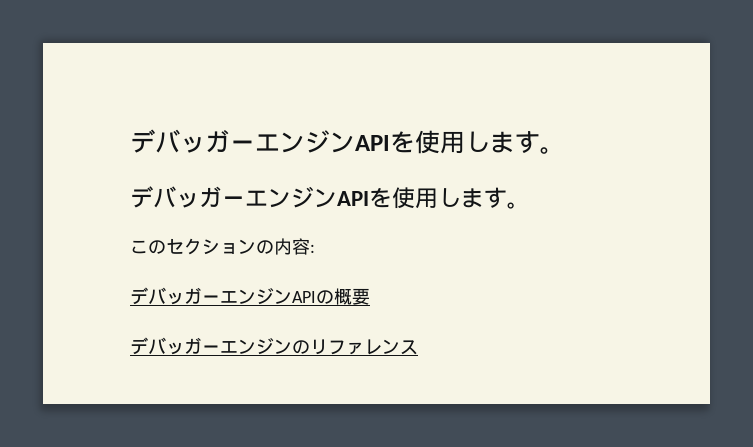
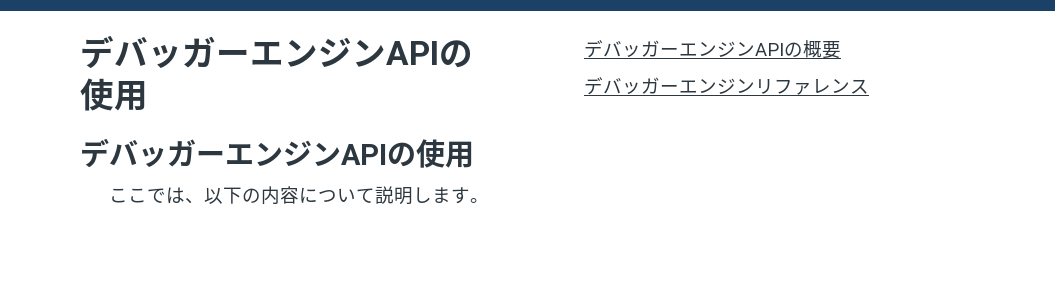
[130,129,565,154] [130,186,530,209] [130,238,315,255] デバッガーエンジンAPIを使用します。 // デバッガーエンジンAPIを使用します。 // このセクションの内容: -> [80,35,473,69] [80,78,148,111] [80,138,474,168] [108,186,489,205] デバッガーエンジンAPIの使用 // デバッガーエンジンAPIの使用 // ここでは、以下の内容について説明します。
[292,340,310,354] の -> (755, 86) none

